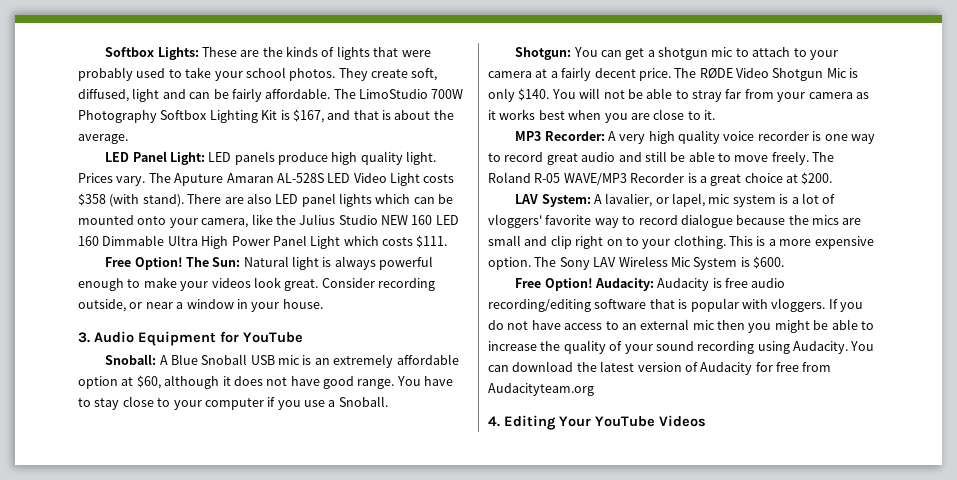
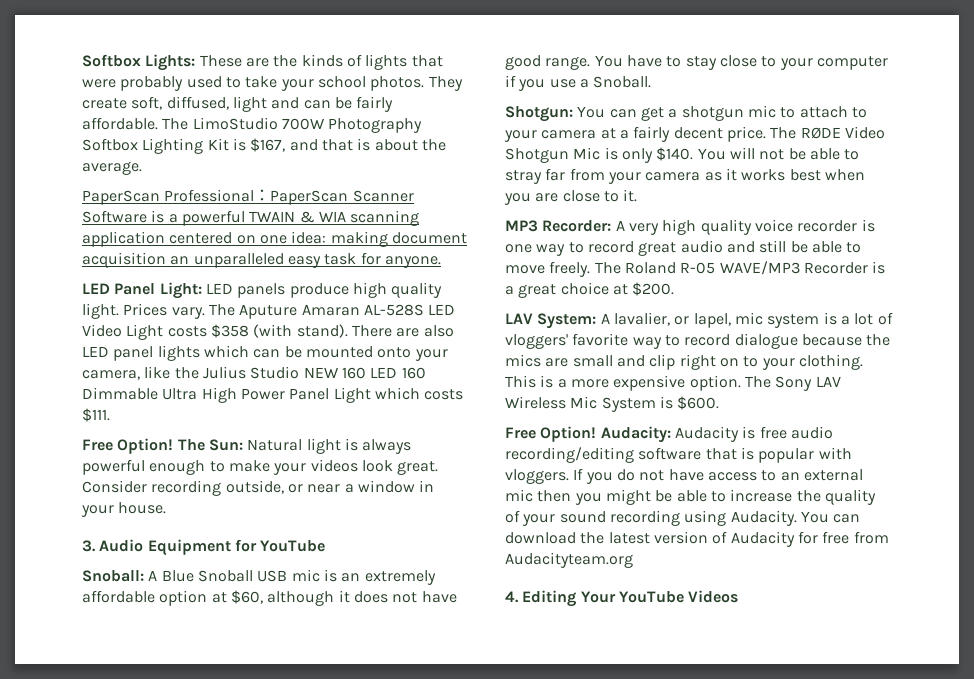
(128, 139) none -> [82,189,414,205] [82,210,420,226] [82,231,467,247] [82,252,441,268] // PaperScan Professional：PaperScan Scanner Software is a powerful TWAIN & WIA scanning application centered on one idea: making document acquisition an unparalleled easy task for anyone.

